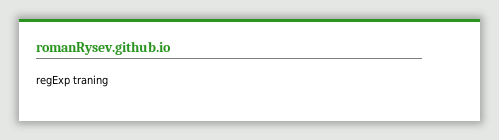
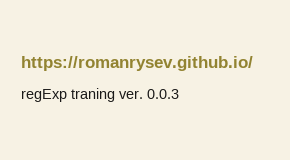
[36,41,171,55] romanRysev.github.io -> [21,56,253,71] https://romanrysev.github.io/
(108, 81) none -> [119,89,179,99] ver. 0.0.3

